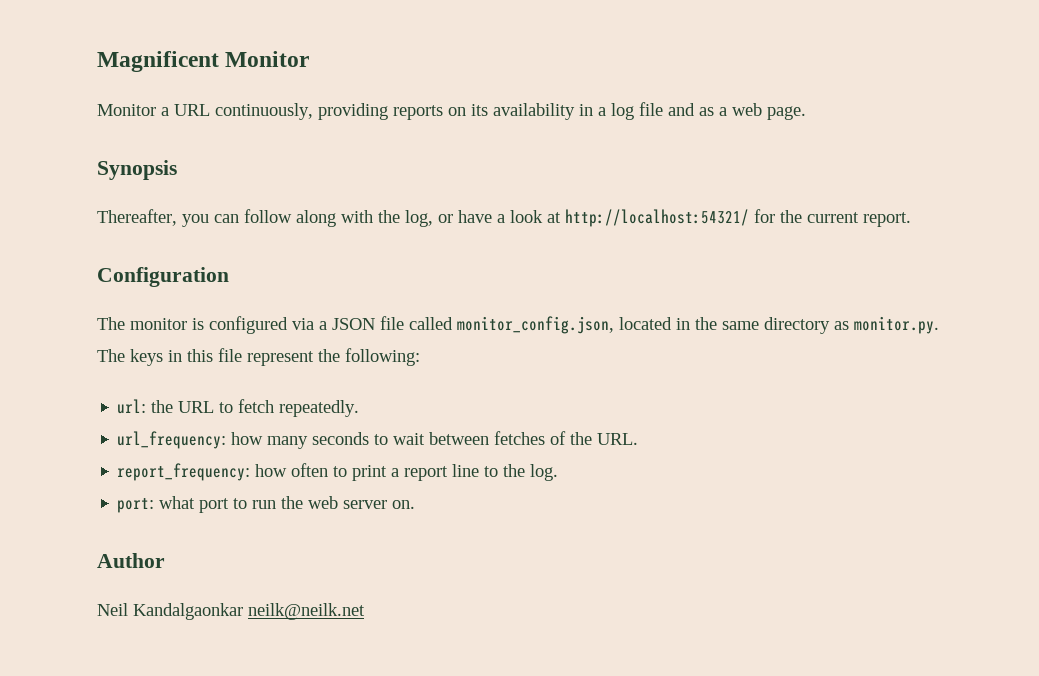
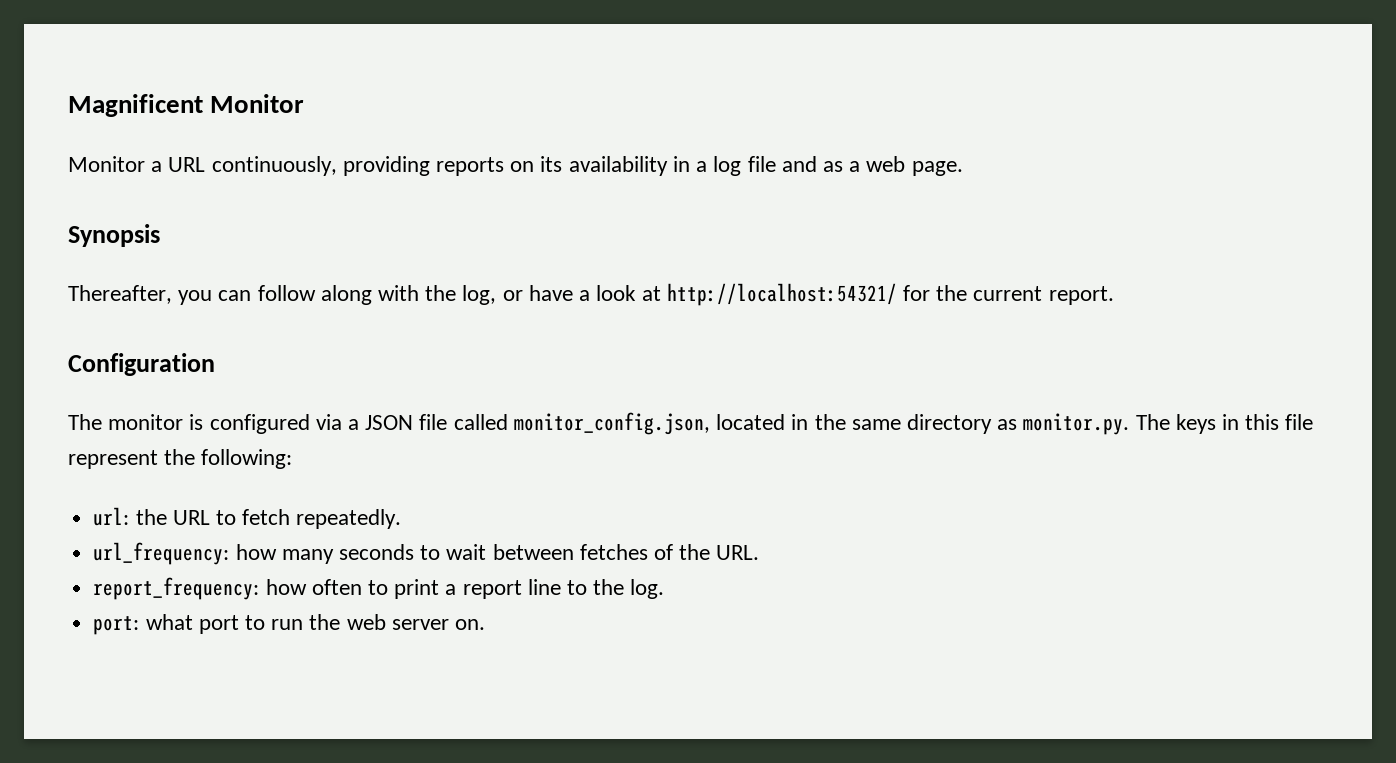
[97,553,165,568] [97,603,365,620] // Author // Neil Kandalgaonkar neilk@neilk.net -> (485, 624) none

